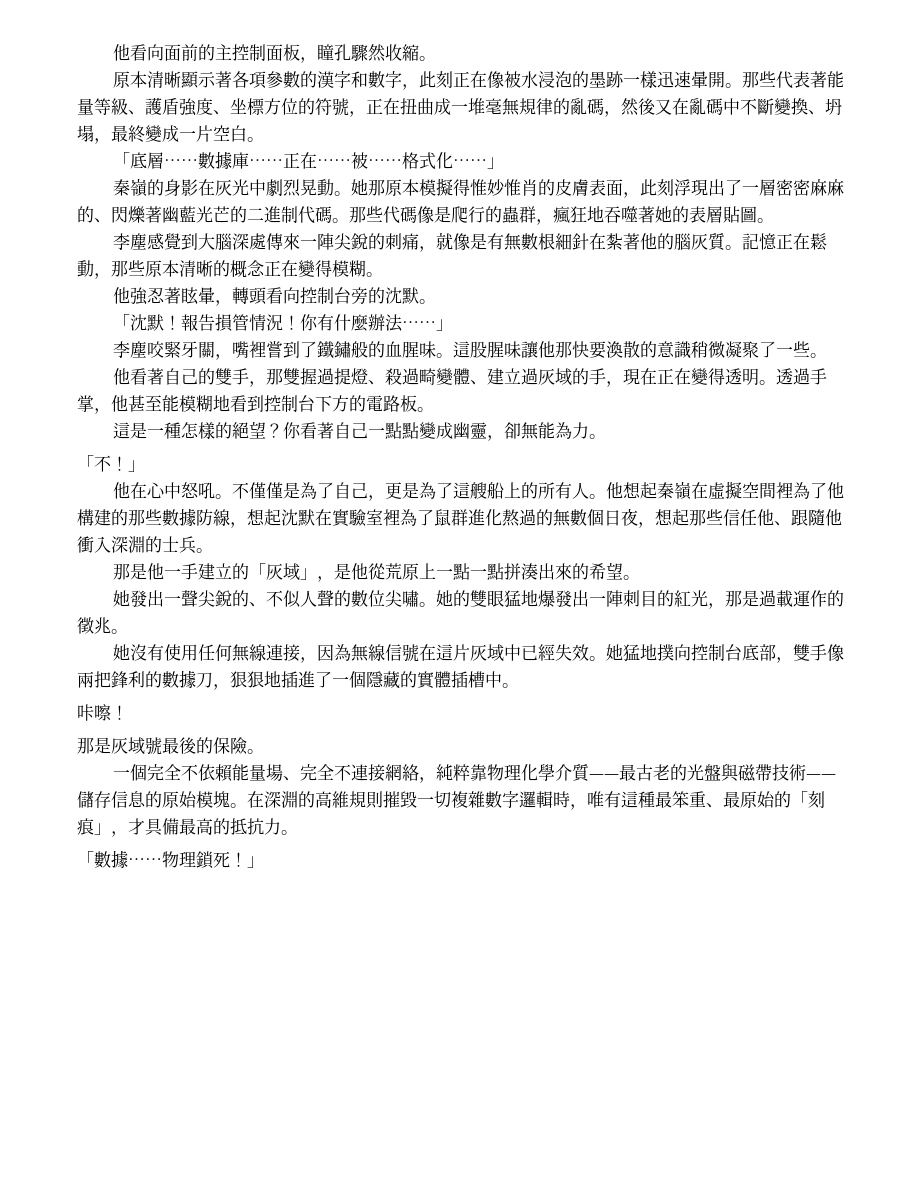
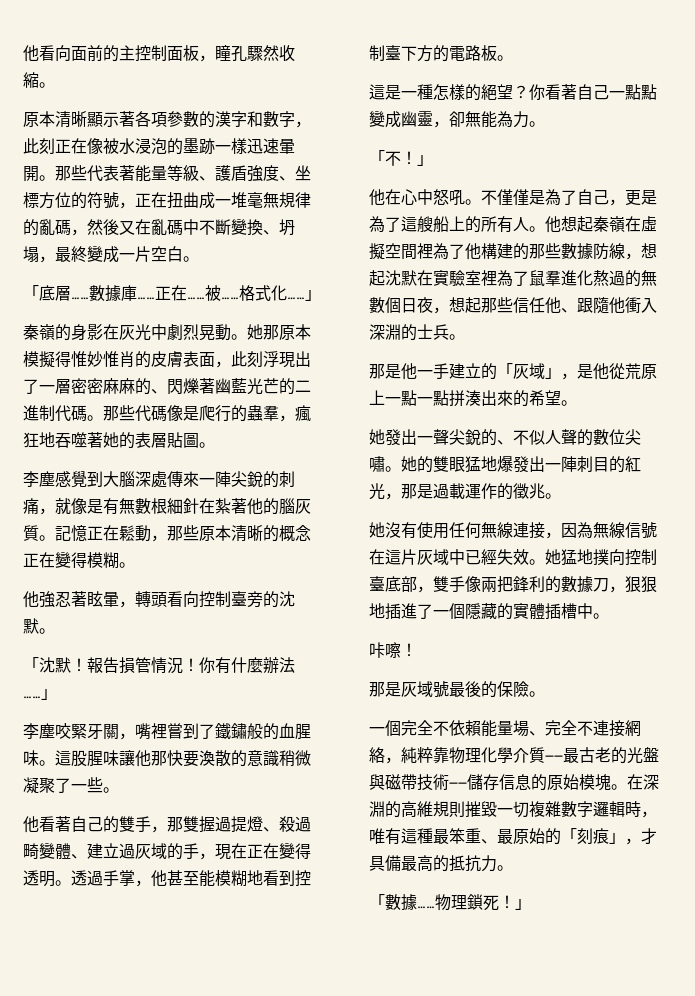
[519,206,536,223] 群 -> [263,406,279,421] 羣
[334,287,352,304] 台 -> [231,591,247,606] 臺
[298,395,315,412] 台 -> [385,45,401,60] 臺
[451,509,468,526] 群 -> [545,271,561,286] 羣
[725,644,743,661] 台 -> [369,576,385,591] 臺

